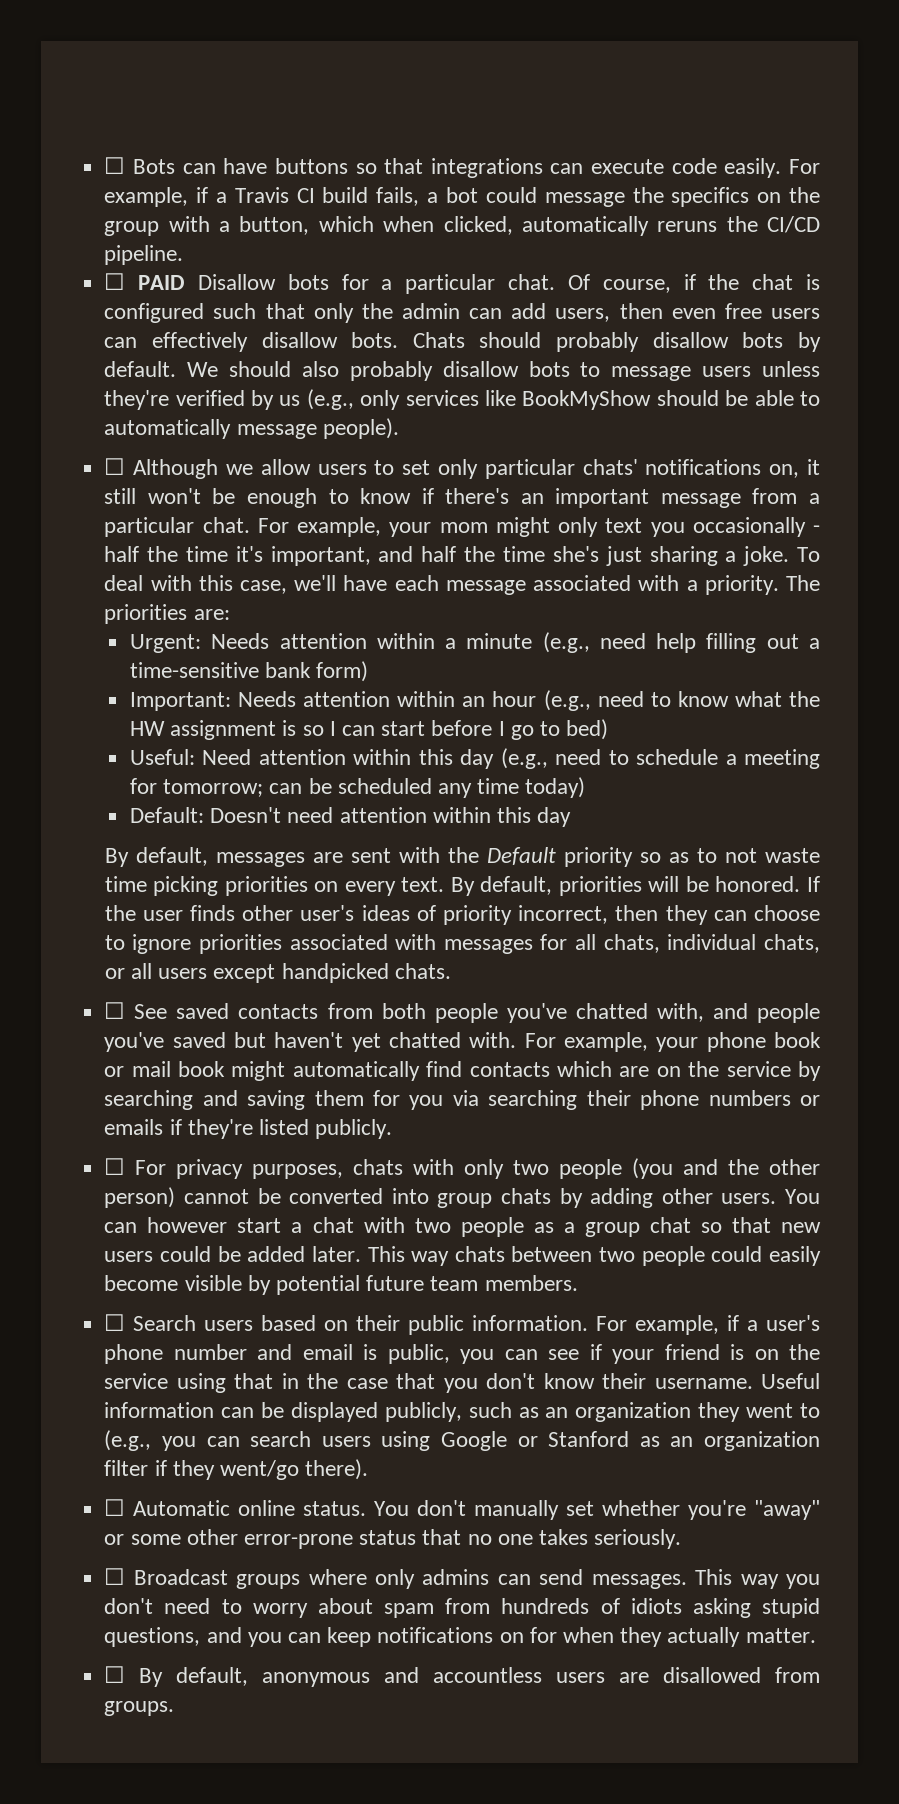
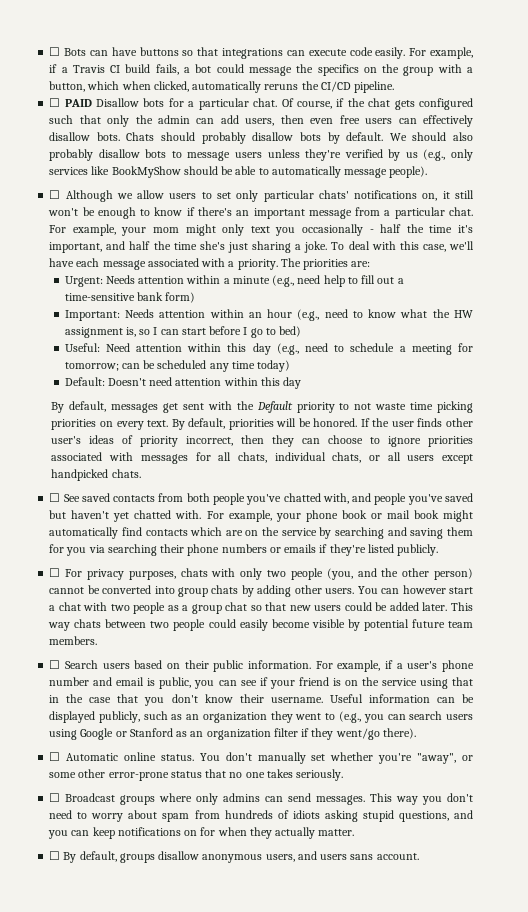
[805,274,820,290] is -> [394,100,415,110] gets
[706,633,757,653] filling -> [347,275,376,284] to fill
[282,720,297,736] is -> [125,327,136,337] is,
[312,852,343,863] are -> [163,403,179,413] get
[639,852,689,863] so as -> (335, 407) none
[632,1158,674,1179] (you -> [326,568,353,580] (you,
[754,1500,821,1520] "away" -> [417,753,457,764] "away",
[262,1667,821,1687] [104,1701,175,1716] anonymous and accountless users are disallowed from groups. -> [119,851,419,863] groups disallow anonymous users, and users sans account.

